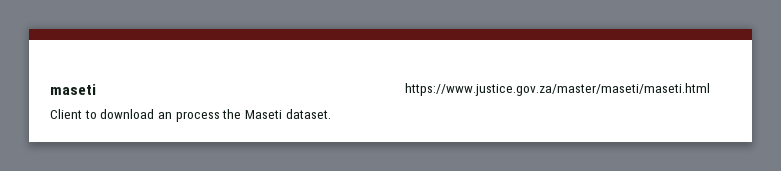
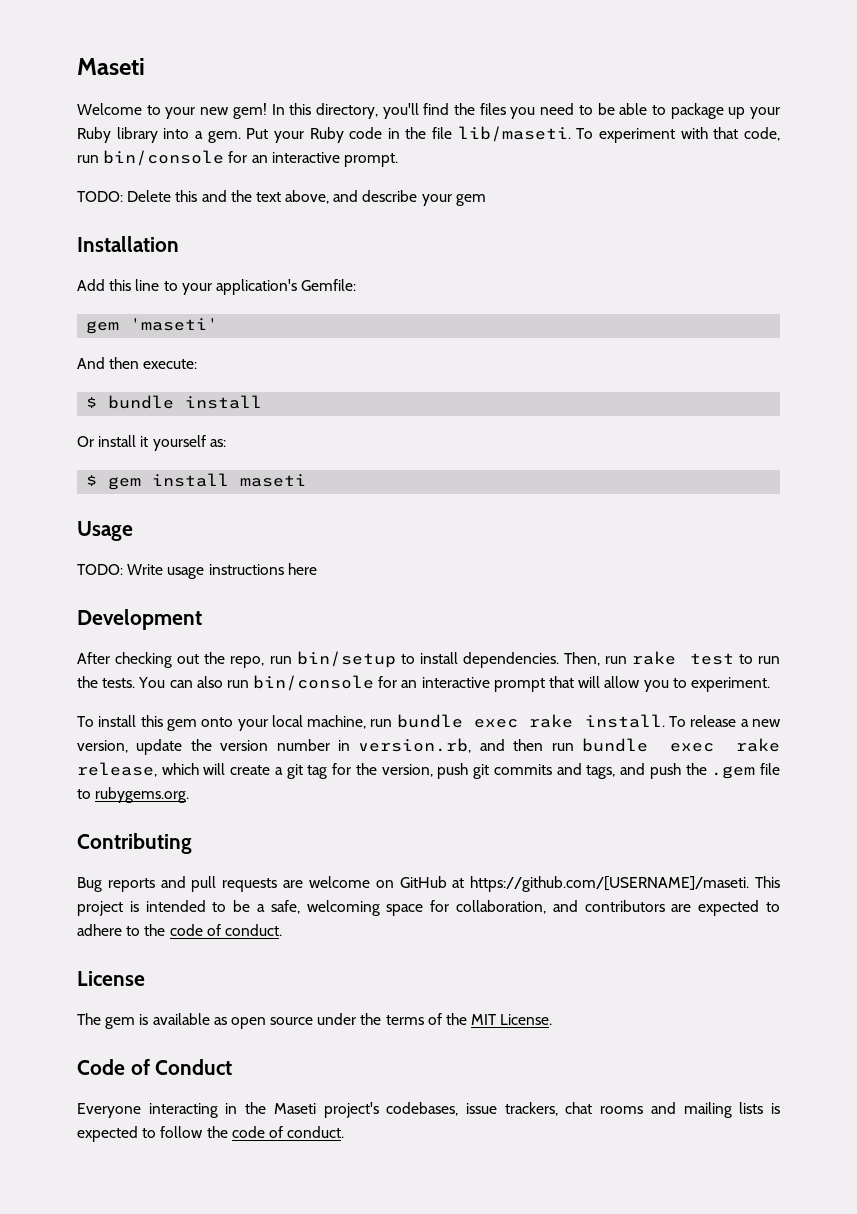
[50,84,96,95] [50,109,331,122] [405,83,710,96] maseti // Client to download an process the Maseti dataset. https://www.justice.gov.za/master/maseti/maseti.html -> [77,58,145,75] [77,103,781,119] [77,126,780,143] [77,150,398,167] [77,190,486,206] [77,236,179,252] [77,279,357,295] [86,318,219,334] [77,357,198,369] [86,395,263,409] [77,435,226,451] [86,473,307,490] [77,521,133,541] [77,563,317,579] [77,609,202,630] [77,651,781,668] [77,675,770,692] [77,714,781,731] [77,738,780,755] [77,762,780,779] [77,787,190,803] [77,833,192,854] [77,876,780,892] [77,900,780,916] [77,924,282,936] [77,971,145,986] [77,1013,553,1029] [77,1059,233,1075] [77,1102,780,1118] [77,1126,345,1142] Maseti // Welcome to your new gem! In this directory, you'll find the files you need to be able to package up your Ruby library into a gem. Put your Ruby code in the file lib/maseti. To experiment with that code, run bin/console for an interactive prompt. // TODO: Delete this and the text above, and describe your gem // Installation // Add this line to your application's Gemfile: // gem 'maseti' // And then execute: // $ bundle install // Or install it yourself as: // $ gem install maseti // Usage // TODO: Write usage instructions here // Development // After checking out the repo, run bin/setup to install dependencies. Then, run rake test to run the tests. You can also run bin/console for an interactive prompt that will allow you to experiment. // To install this gem onto your local machine, run bundle exec rake install. To release a new version, update the version number in version.rb, and then run bundle exec rake release, which will create a git tag for the version, push git commits and tags, and push the .gem file to rubygems.org. // Contributing // Bug reports and pull requests are welcome on GitHub at https://github.com/[USERNAME]/maseti. This project is intended to be a safe, welcoming space for collaboration, and contributors are expected to adhere to the code of conduct. // License // The gem is available as open source under the terms of the MIT License. // Code of Conduct // Everyone interacting in the Maseti project's codebases, issue trackers, chat rooms and mailing lists is expected to follow the code of conduct.

